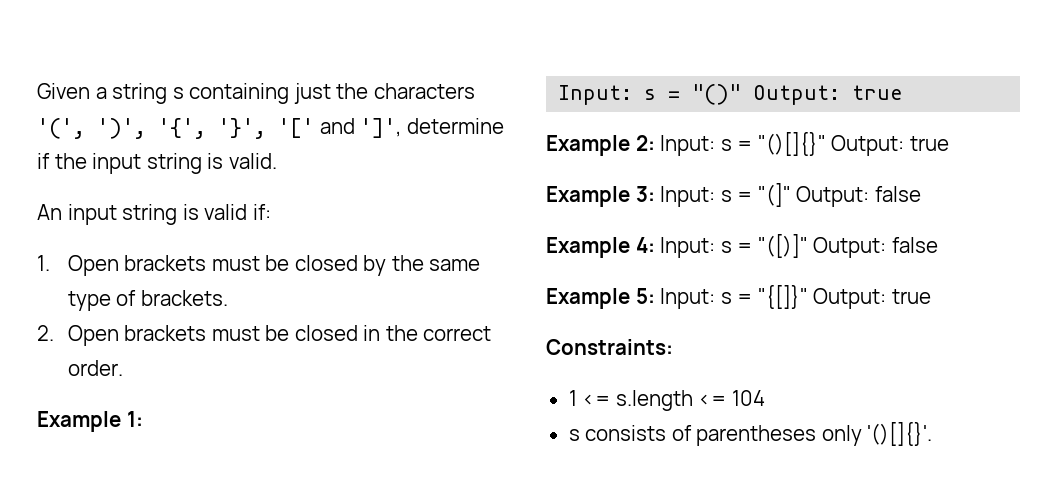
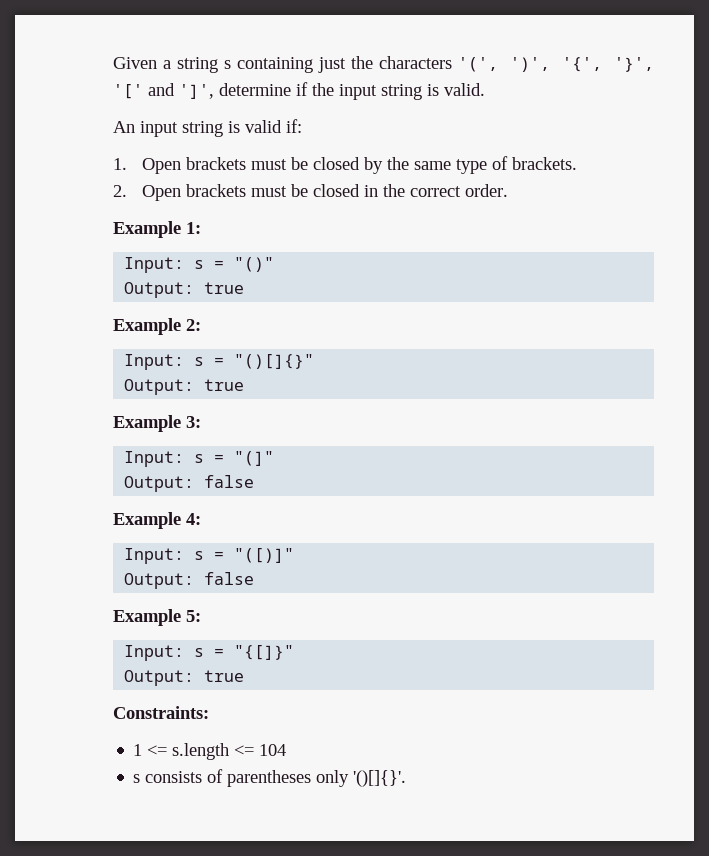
(742, 94) none -> (275, 264) //
(655, 143) none -> (201, 325) //
(826, 144) none -> (315, 361) //
(655, 194) none -> (201, 422) //
(791, 195) none -> (275, 458) //
(655, 245) none -> (201, 519) //
(808, 246) none -> (295, 555) //
(655, 296) none -> (201, 616) //
(808, 297) none -> (295, 652) //

